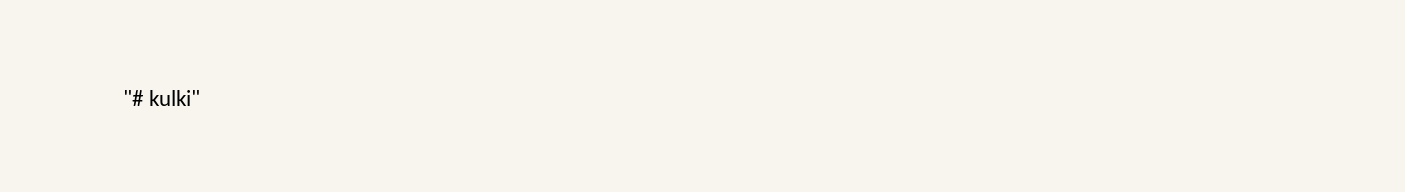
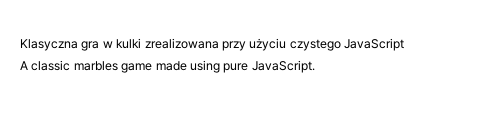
[123,90,201,106] "# kulki" -> [20,38,404,51] [20,60,315,73] Klasyczna gra w kulki zrealizowana przy użyciu czystego JavaScript // A classic marbles game made using pure JavaScript.

